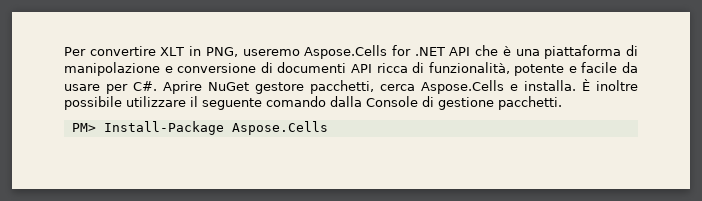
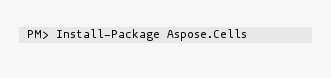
[64,45,638,59] [64,62,638,76] [64,79,638,94] [64,96,562,110] Per convertire XLT in PNG, useremo Aspose.Cells for .NET API che è una piattaforma di manipolazione e conversione di documenti API ricca di funzionalità, potente e facile da usare per C#. Aprire NuGet gestore pacchetti, cerca Aspose.Cells e installa. È inoltre possibile utilizzare il seguente comando dalla Console di gestione pacchetti. // -> (26, 34) none

